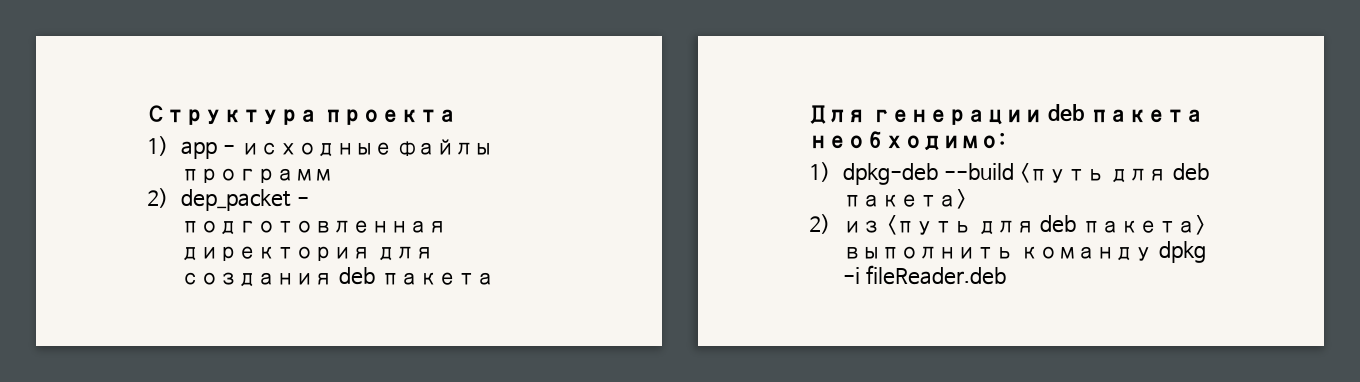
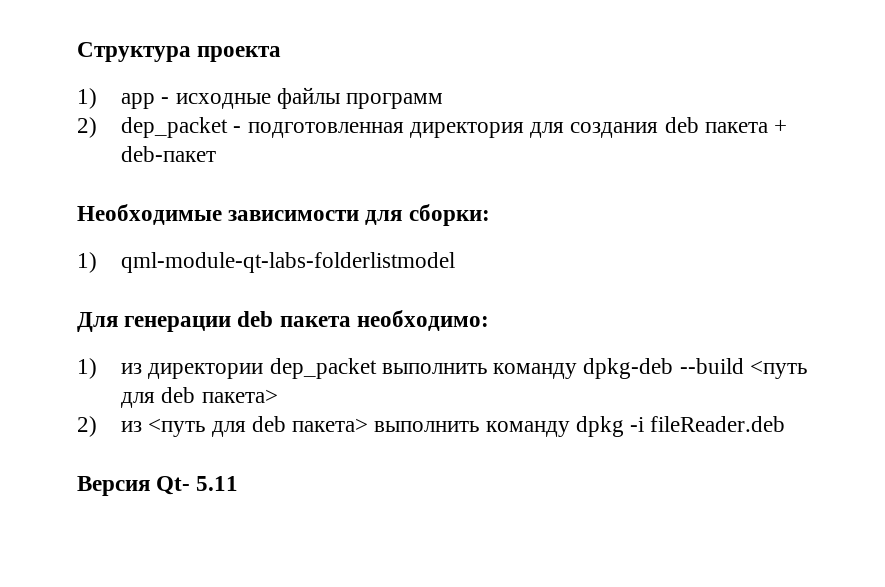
(495, 278) none -> [773,119,787,133] [121,146,217,162] [77,204,490,226] [77,252,456,273] + deb-пакет // Необходимые зависимости для сборки: // 1) qml-module-qt-labs-folderlistmodel
(830, 172) none -> [121,358,578,379] из директории dep_packet выполнить команду
(1007, 275) none -> [77,476,239,496] // Версия Qt- 5.11

